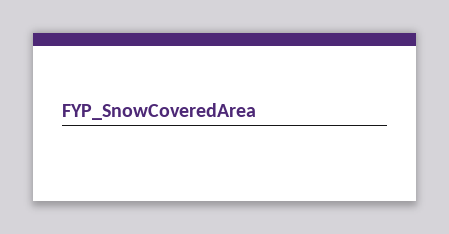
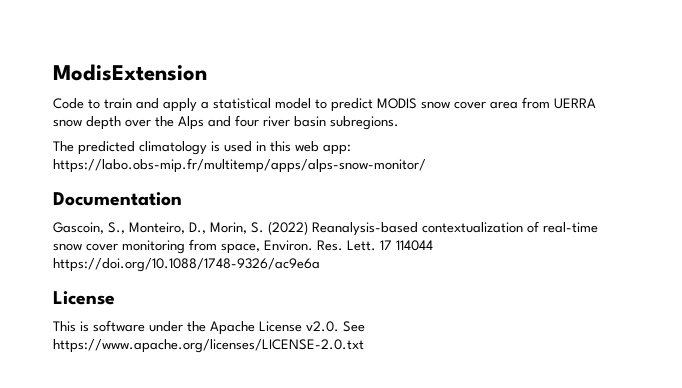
[62,103,256,120] FYP_SnowCoveredArea -> [53,64,207,81] [53,97,596,112] [53,115,399,130] [53,141,351,155] [53,158,426,173] [53,192,182,206] [53,221,598,236] [53,239,433,254] [53,258,320,272] [53,291,115,305] [53,320,365,335] [53,339,364,353] ModisExtension // Code to train and apply a statistical model to predict MODIS snow cover area from UERRA snow depth over the Alps and four river basin subregions. // The predicted climatology is used in this web app: https://labo.obs-mip.fr/multitemp/apps/alps-snow-monitor/ // Documentation // Gascoin, S., Monteiro, D., Morin, S. (2022) Reanalysis-based contextualization of real-time snow cover monitoring from space, Environ. Res. Lett. 17 114044 https://doi.org/10.1088/1748-9326/ac9e6a // License // This is software under the Apache License v2.0. See https://www.apache.org/licenses/LICENSE-2.0.txt

